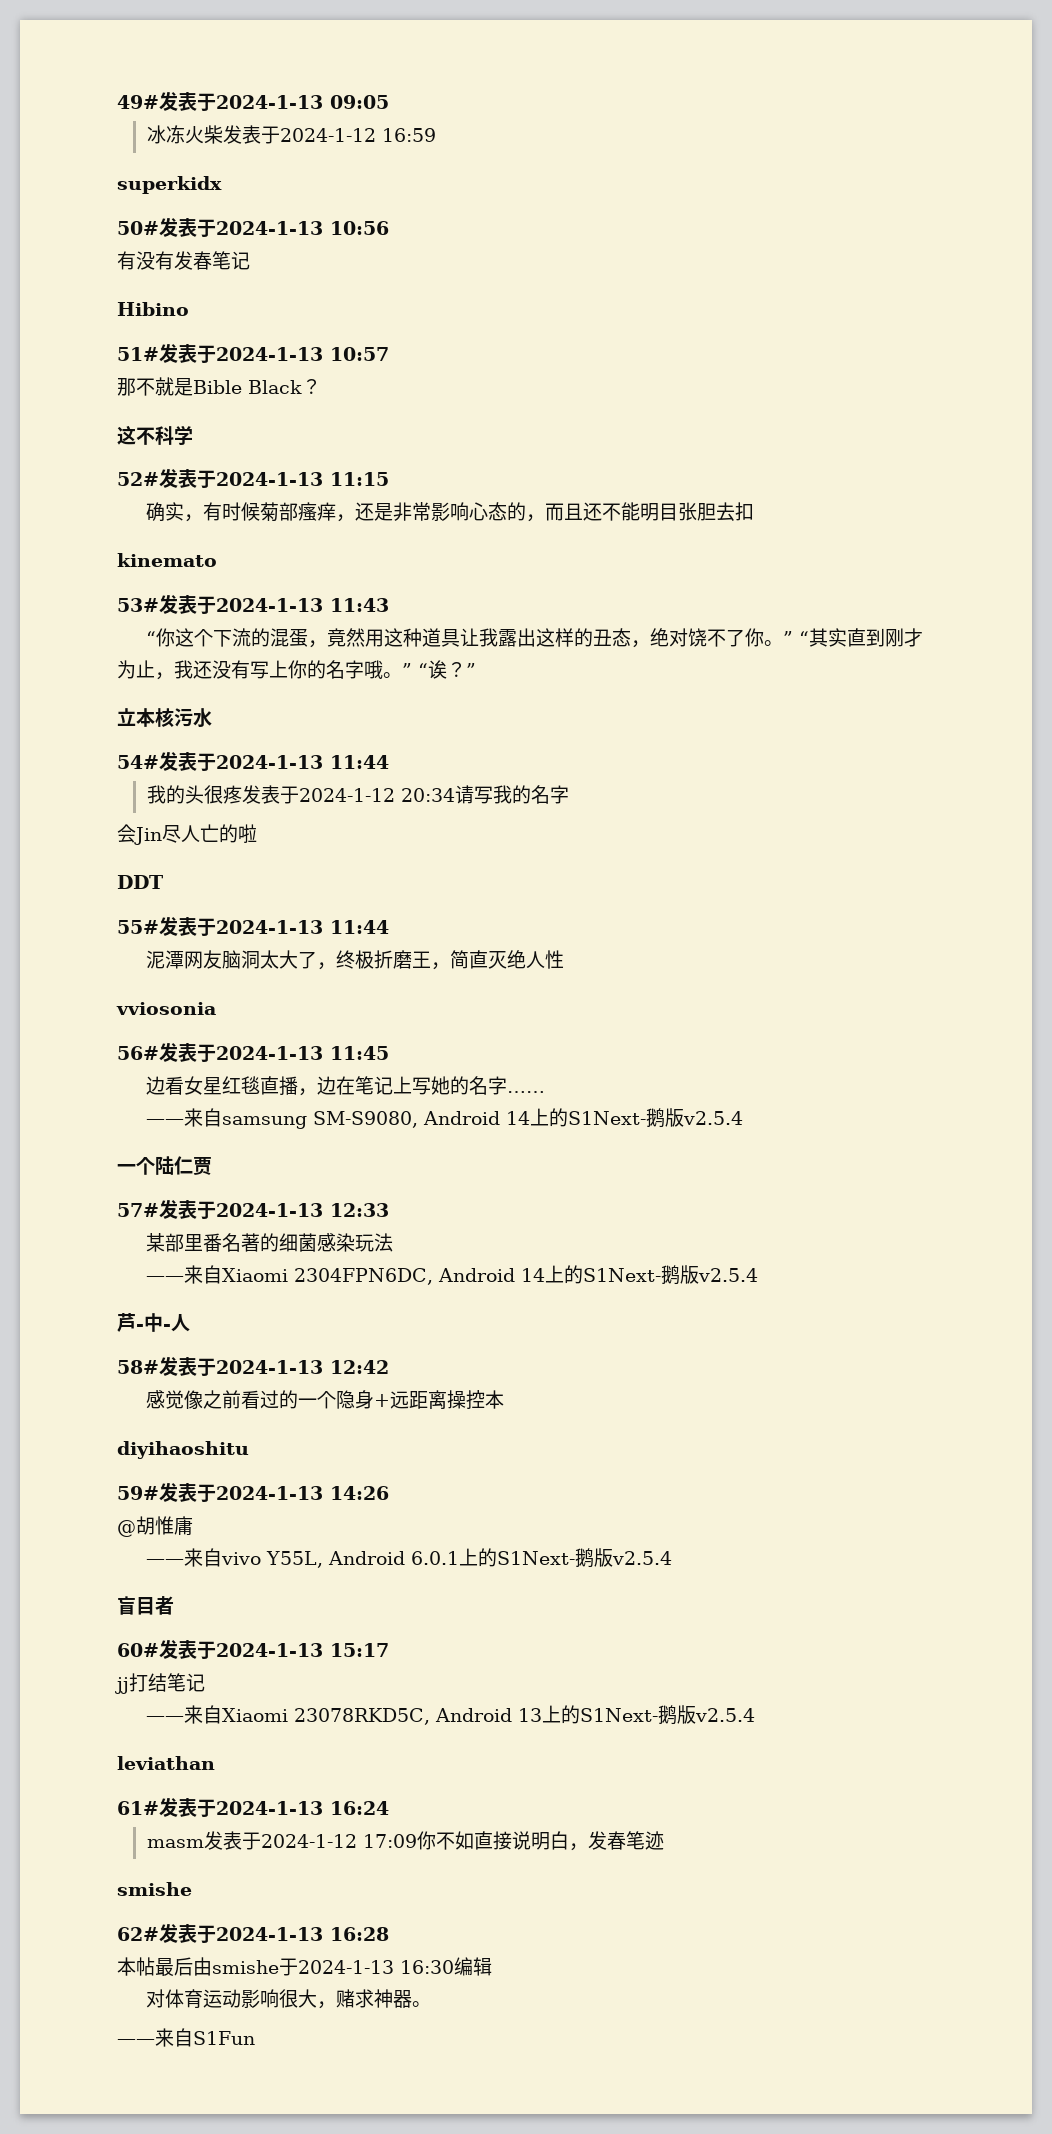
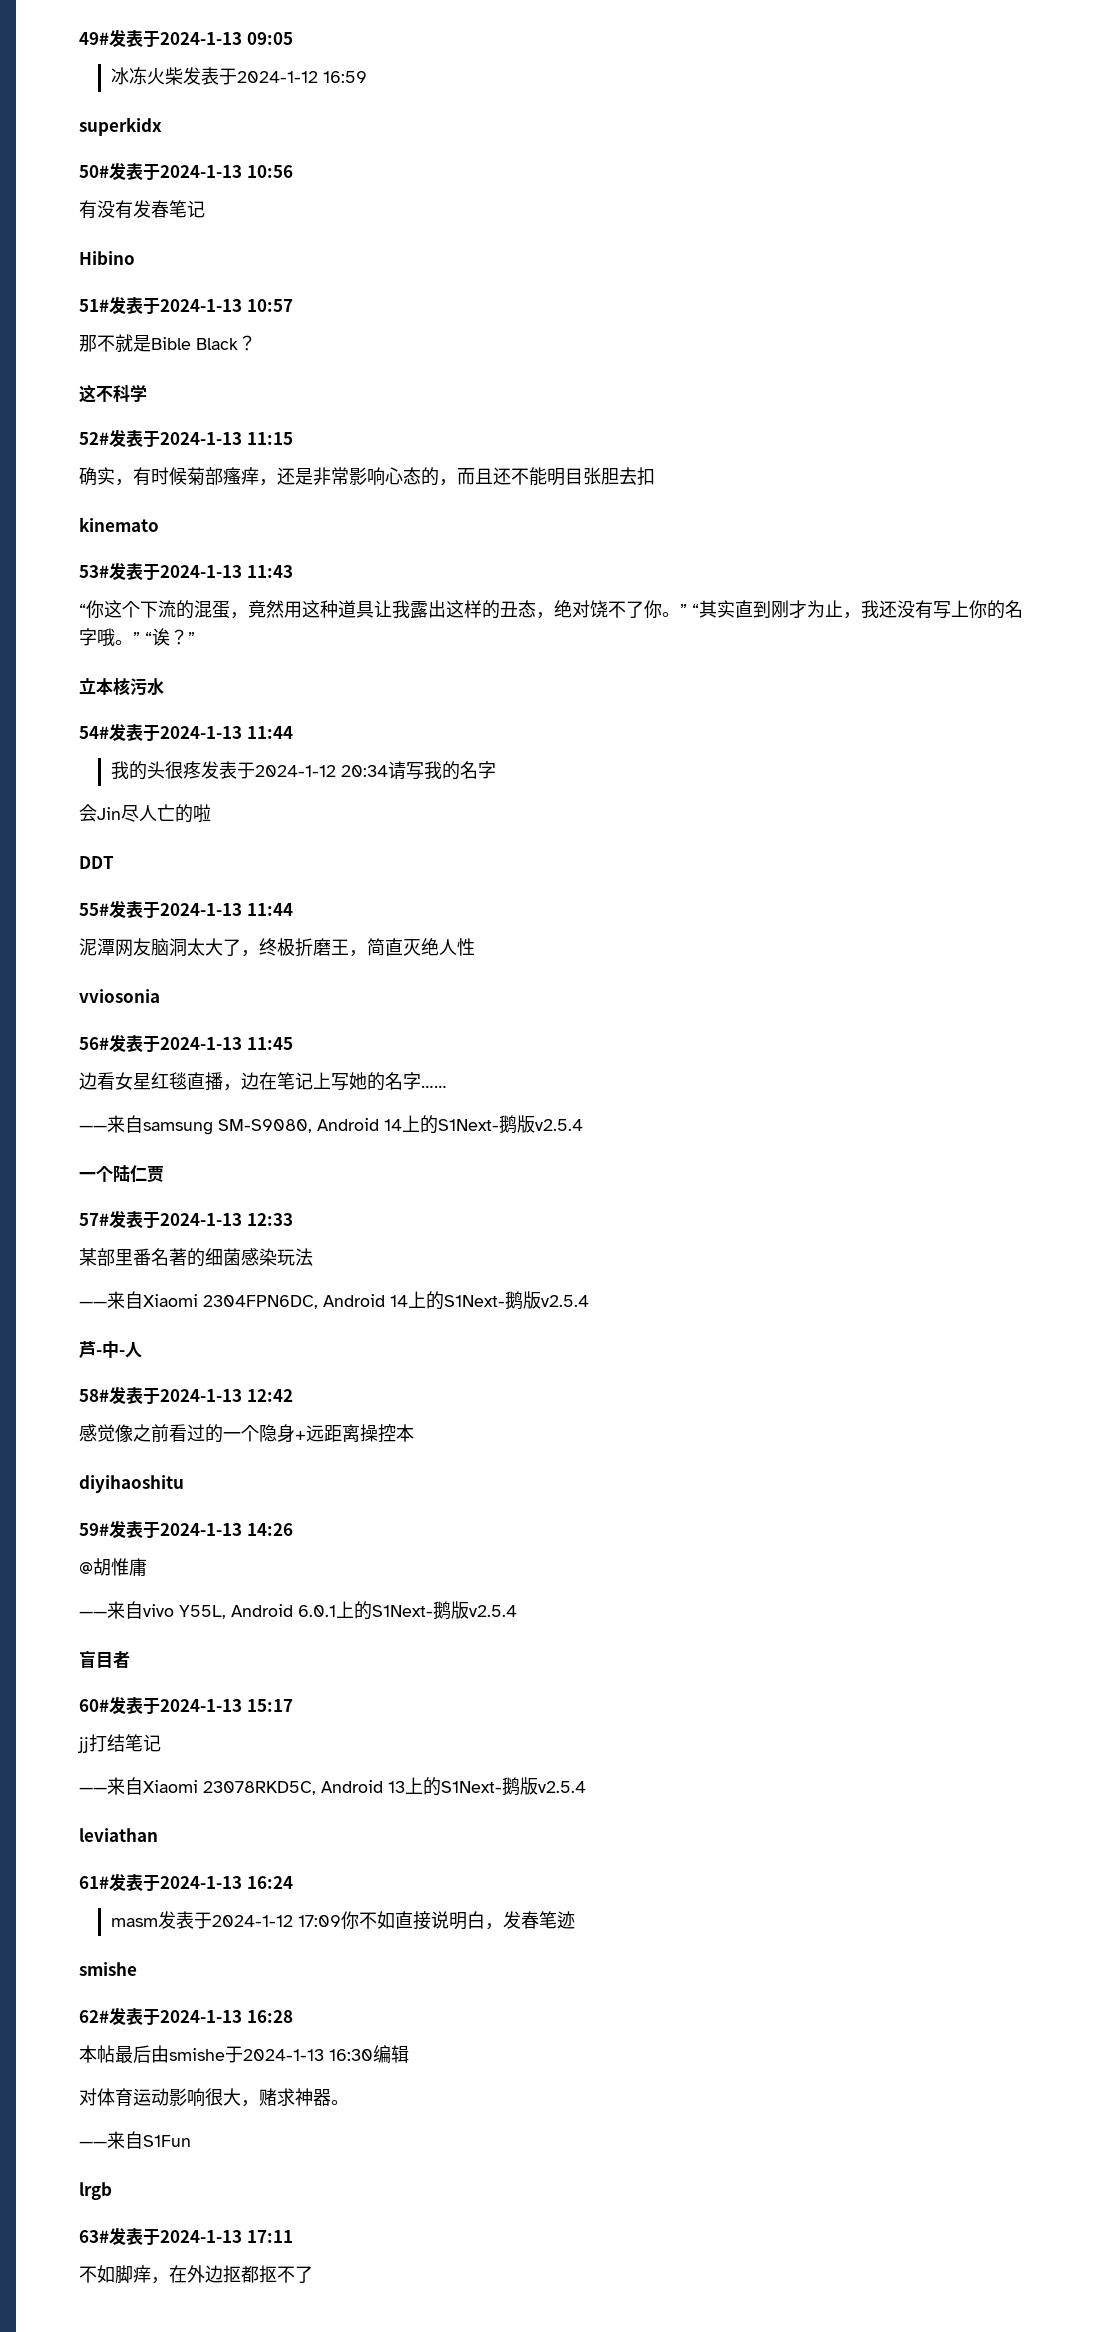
(255, 2038) none -> [79,2182,112,2200] [79,2227,293,2245] [79,2265,313,2284] // lrgb // 63#发表于2024-1-13 17:11 // 不如脚痒，在外边抠都抠不了

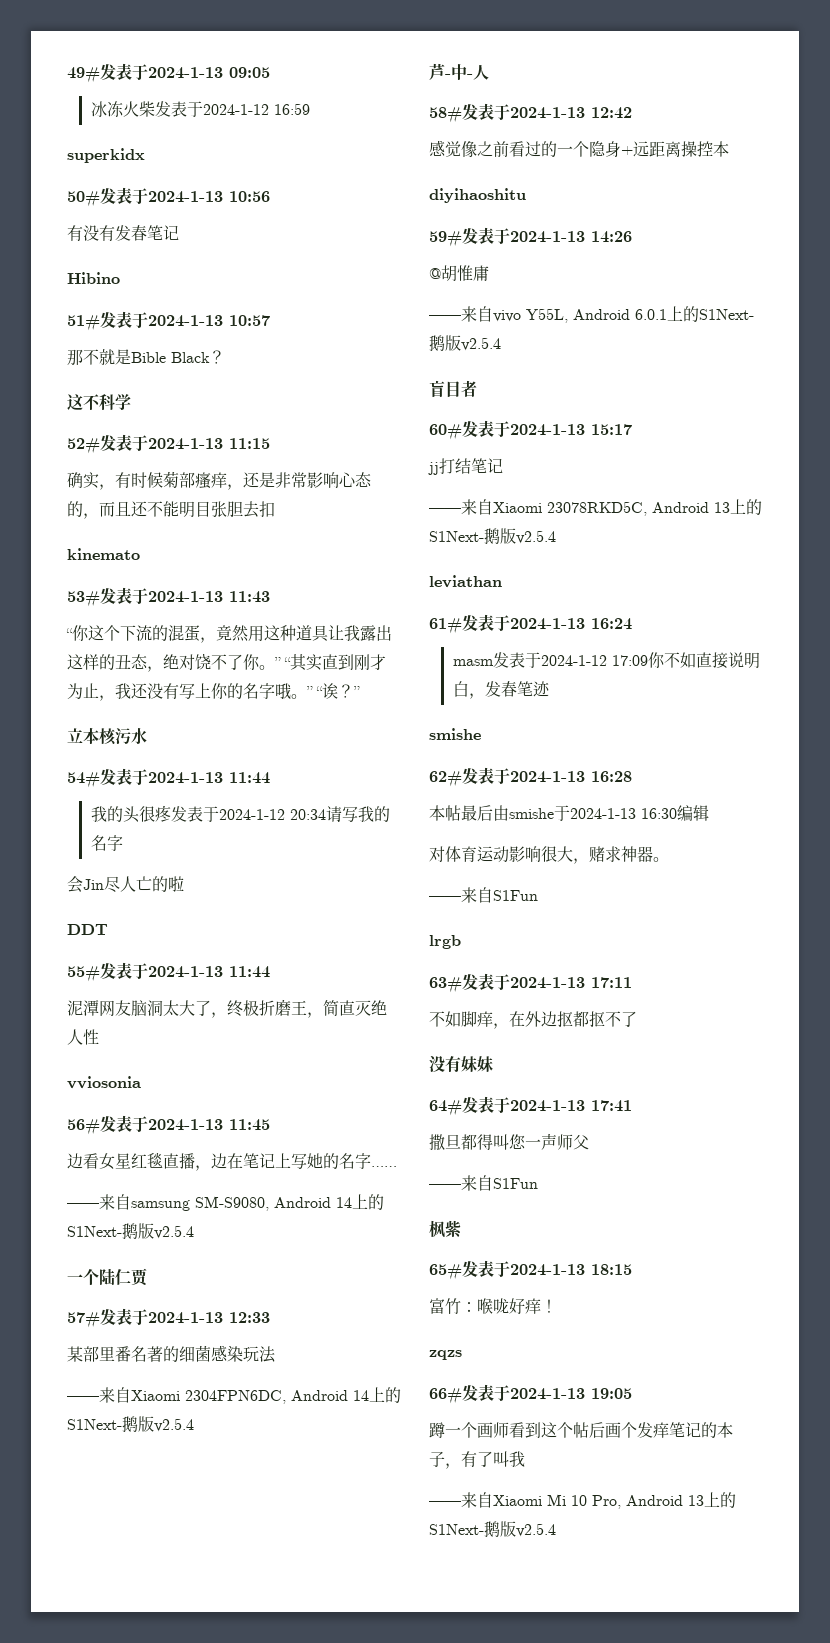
(313, 2274) none -> [429,1056,493,1072] [429,1096,632,1116] [429,1133,589,1150] [429,1175,538,1191] [429,1220,462,1238] [429,1260,632,1280] [429,1298,557,1314] [429,1350,462,1360] [429,1384,632,1404] [429,1422,733,1438] [429,1451,525,1469] [429,1492,736,1509] [429,1521,556,1537] // 没有妹妹 // 64#发表于2024-1-13 17:41 // 撒旦都得叫您一声师父 // ——来自S1Fun // 枫紫 // 65#发表于2024-1-13 18:15 // 富竹：喉咙好痒！ // zqzs // 66#发表于2024-1-13 19:05 // 蹲一个画师看到这个帖后画个发痒笔记的本子，有了叫我 // ——来自Xiaomi Mi 10 Pro, Android 13上的S1Next-鹅版v2.5.4

